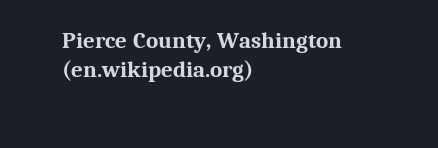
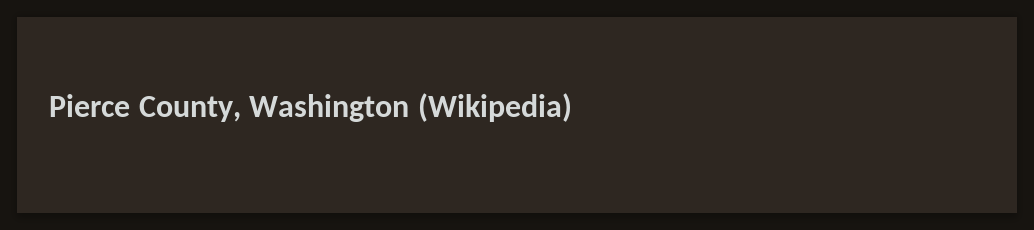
[62,60,253,82] (en.wikipedia.org) -> [417,93,572,122] (Wikipedia)

